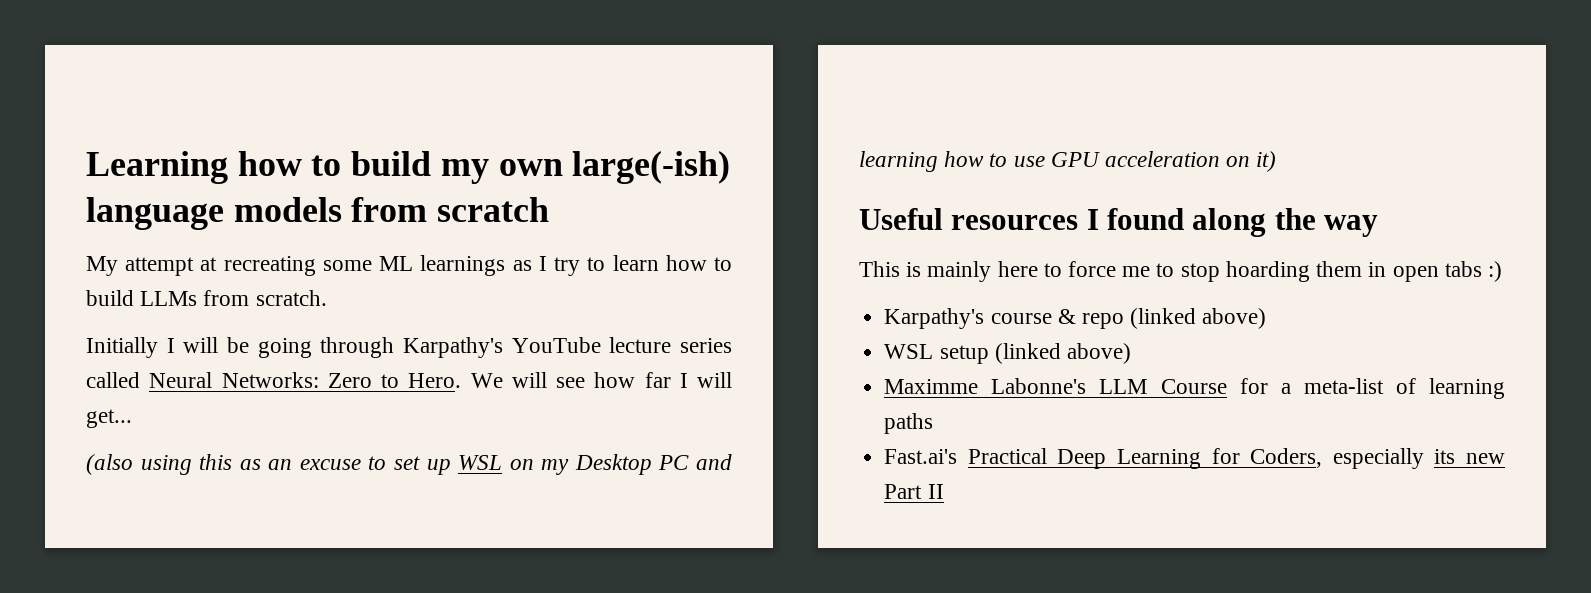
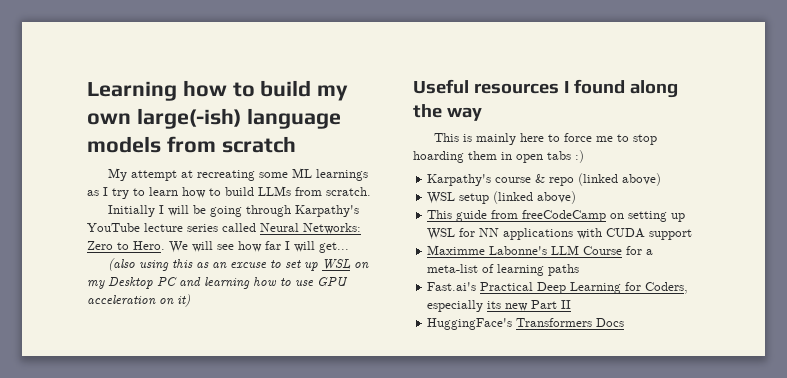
(1131, 353) none -> [427,210,686,222] [427,228,693,240] // This guide from freeCodeCamp on setting up WSL for NN applications with CUDA support
(944, 491) none -> [427,318,625,330] // HuggingFace's Transformers Docs

